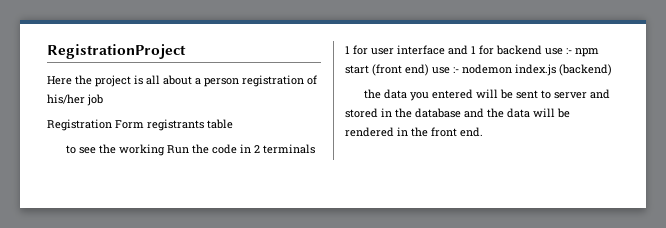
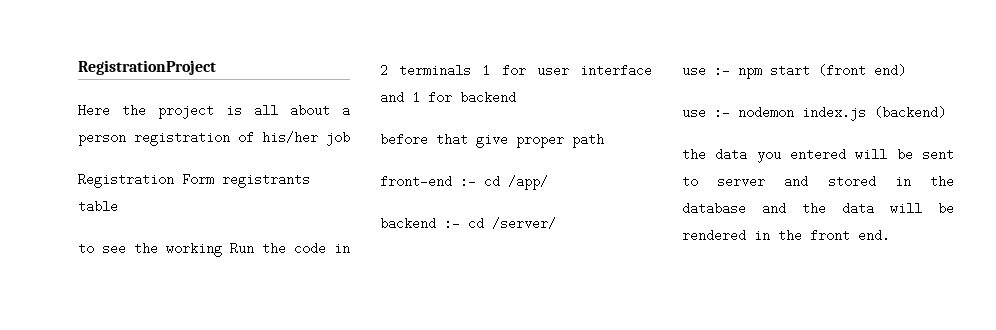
(542, 50) none -> [380,133,604,148] [380,175,548,190] [380,217,556,230] // before that give proper path // front-end :- cd /app/ // backend :- cd /server/ //
(429, 70) none -> (906, 70) //

